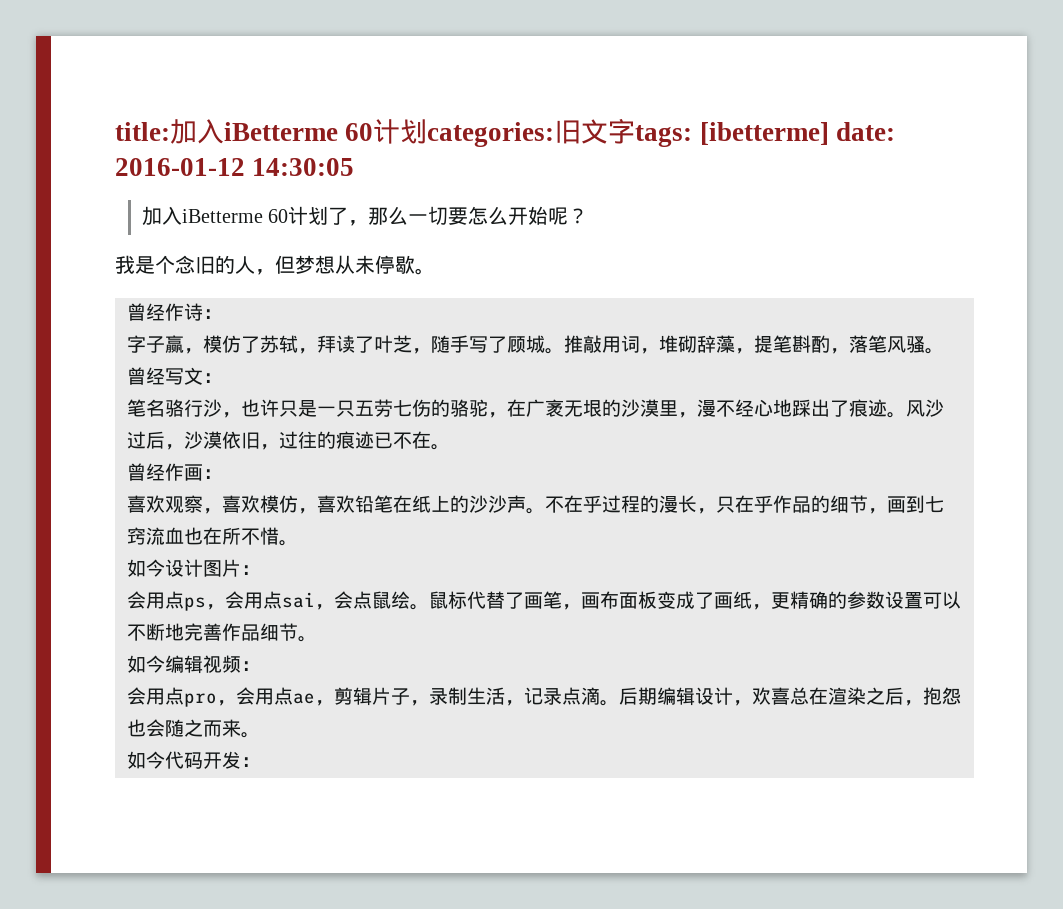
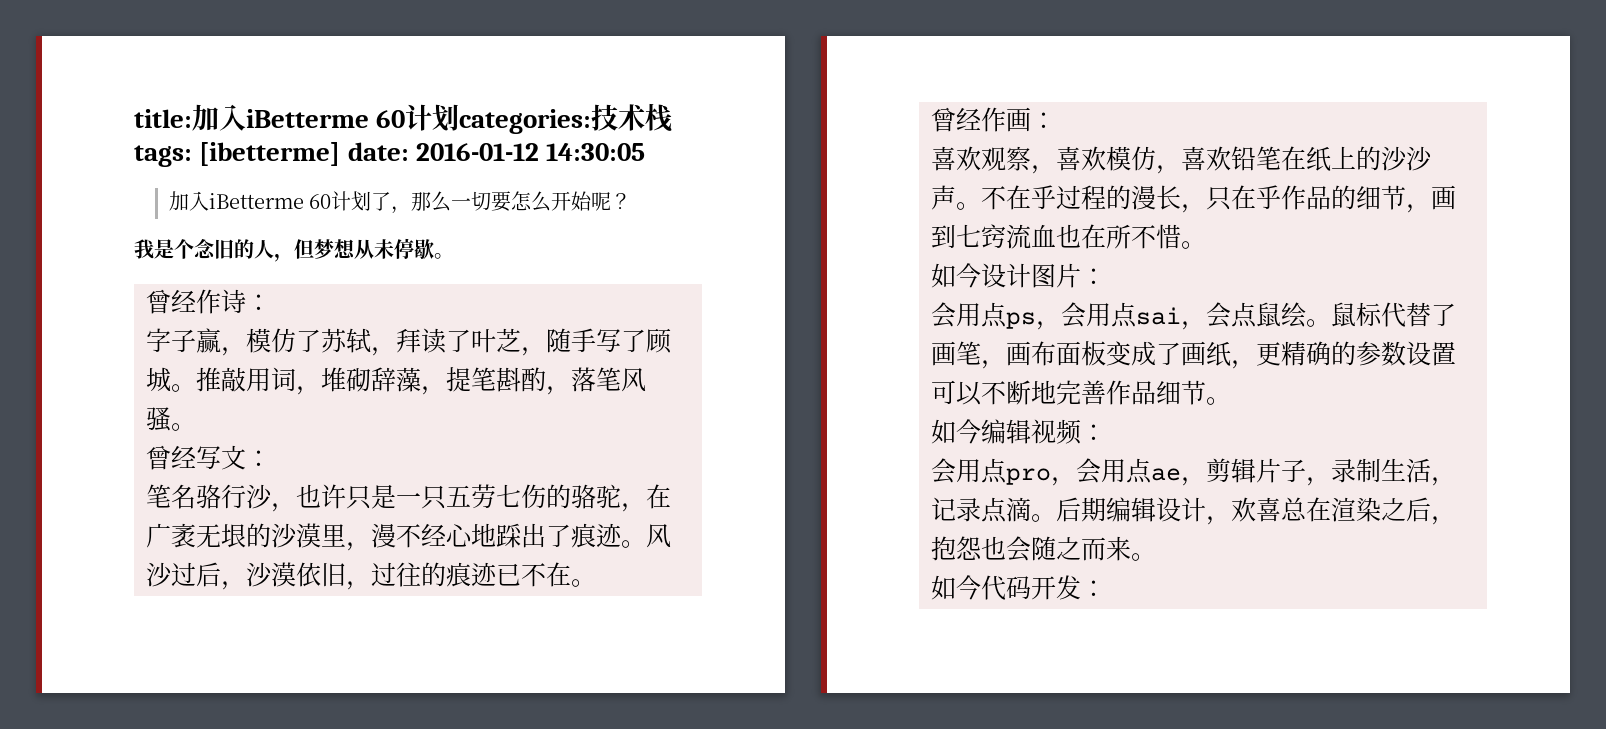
[554,118,636,144] 旧文字 -> [591,103,673,132] 技术栈

